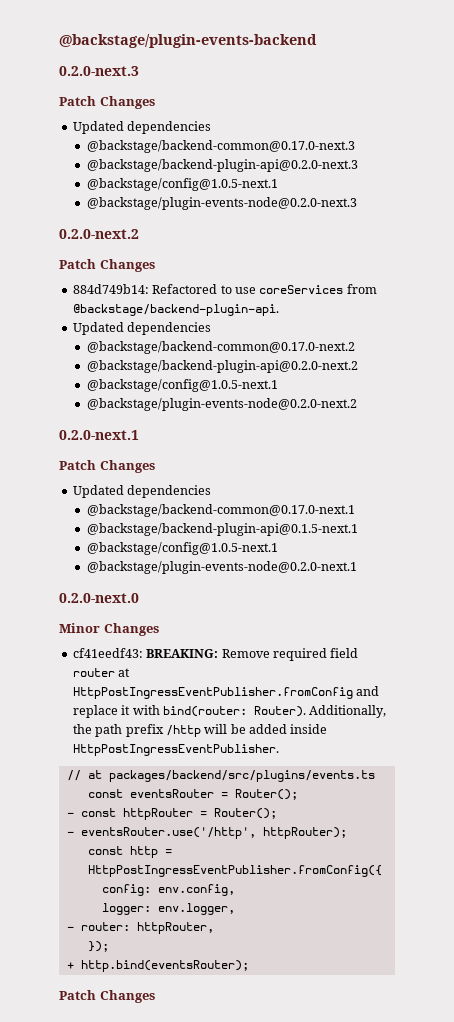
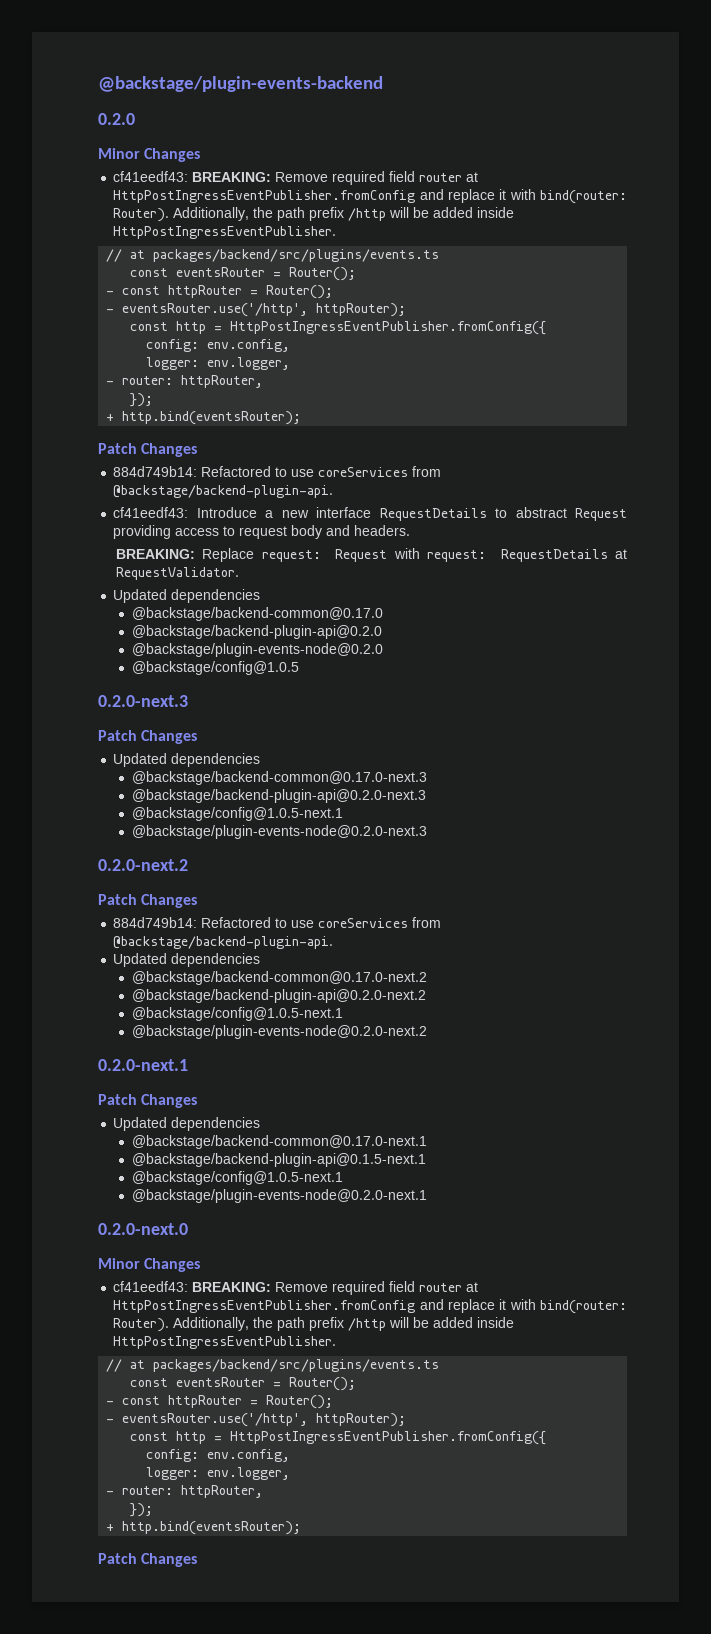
(317, 41) none -> [98,113,135,125] [98,148,201,162] [113,171,479,185] [113,189,627,204] [113,207,515,222] [113,226,337,239] [106,249,440,262] [130,267,357,281] [106,285,334,299] [106,303,407,317] [130,321,547,335] [146,339,291,352] [146,357,291,370] [106,375,264,388] [130,393,154,407] [106,411,302,425] [98,443,198,457] [113,466,442,477] [113,485,334,498] [113,507,627,521] [113,525,411,539] [116,548,627,562] [116,567,240,580] [113,589,261,603] [131,607,383,621] [131,625,382,639] [131,643,383,657] [131,661,299,675] // 0.2.0 // Minor Changes // cf41eedf43: BREAKING: Remove required field router at HttpPostIngressEventPublisher.fromConfig and replace it with bind(router: Router). Additionally, the path prefix /http will be added inside HttpPostIngressEventPublisher. // // at packages/backend/src/plugins/events.ts // const eventsRouter = Router(); // - const httpRouter = Router(); // - eventsRouter.use('/http', httpRouter); // const http = HttpPostIngressEventPublisher.fromConfig({ // config: env.config, // logger: env.logger, // - router: httpRouter, // }); // + http.bind(eventsRouter); // Patch Changes // 884d749b14: Refactored to use coreServices from @backstage/backend-plugin-api. // cf41eedf43: Introduce a new interface RequestDetails to abstract Request providing access to request body and headers. // BREAKING: Replace request: Request with request: RequestDetails at RequestValidator. // Updated dependencies // @backstage/backend-common@0.17.0 // @backstage/backend-plugin-api@0.2.0 // @backstage/plugin-events-node@0.2.0 // @backstage/config@1.0.5

